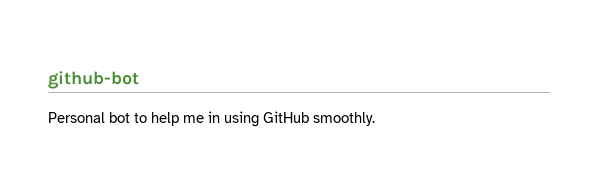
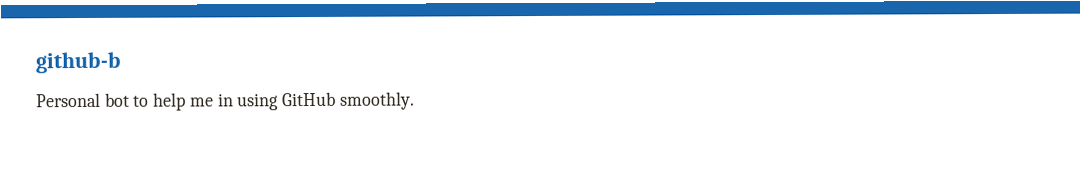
[48,71,139,89] github-bot -> [35,51,121,74] github-b

